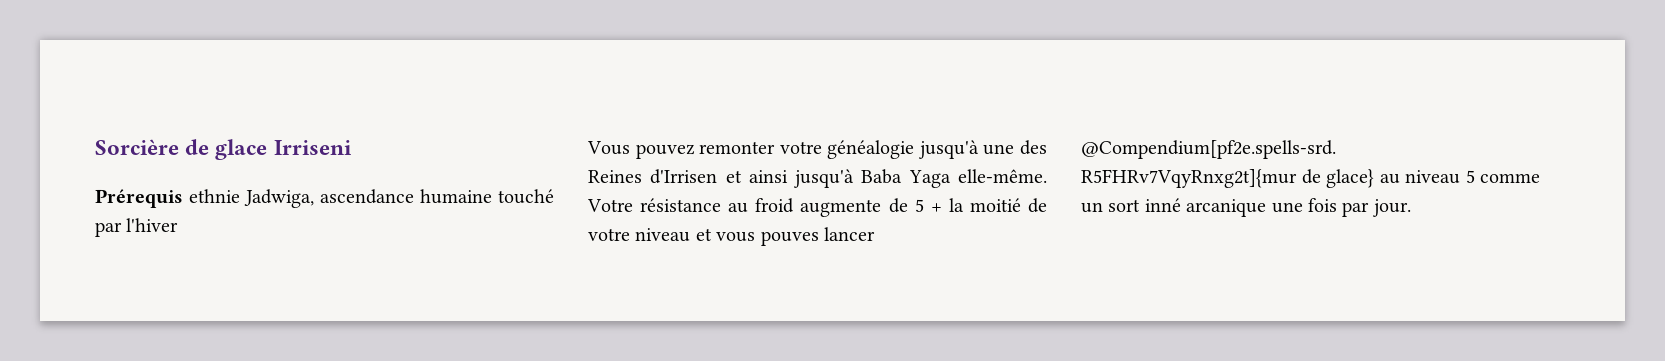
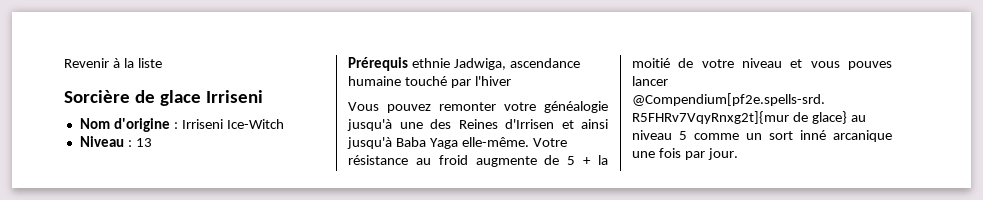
(95, 147) none -> [64,58,162,68] Revenir à la liste //
(352, 147) none -> [79,118,284,132] [79,136,152,147] // Nom d'origine : Irriseni Ice-Witch // Niveau : 13

